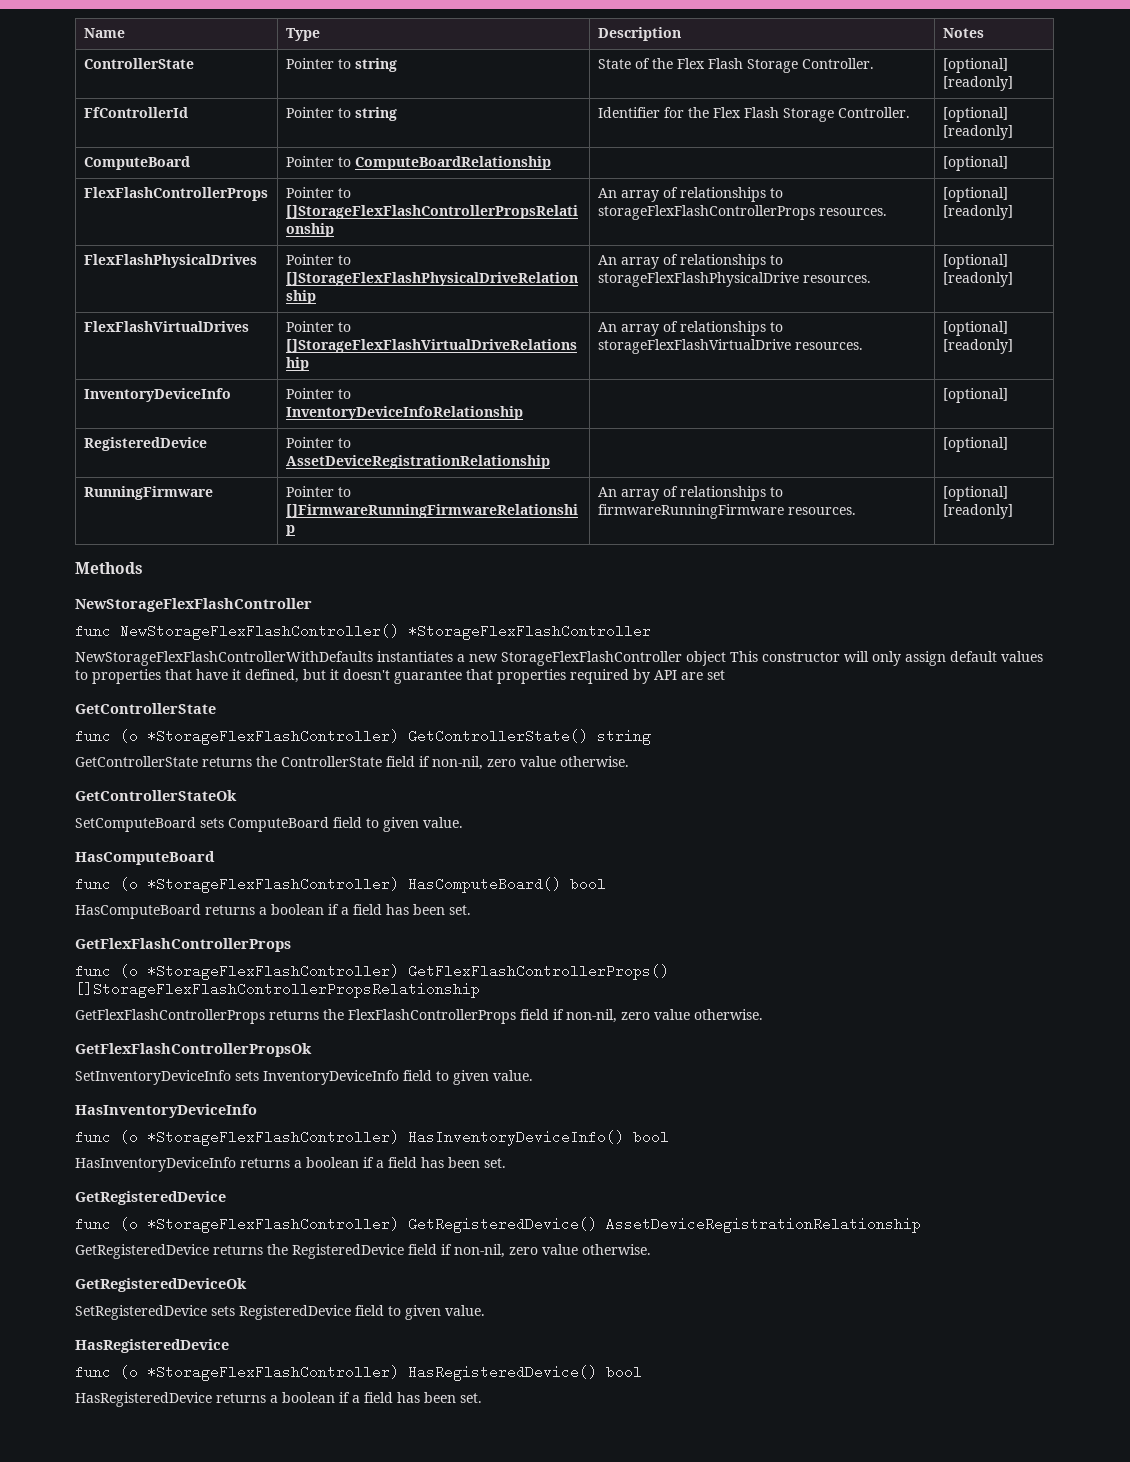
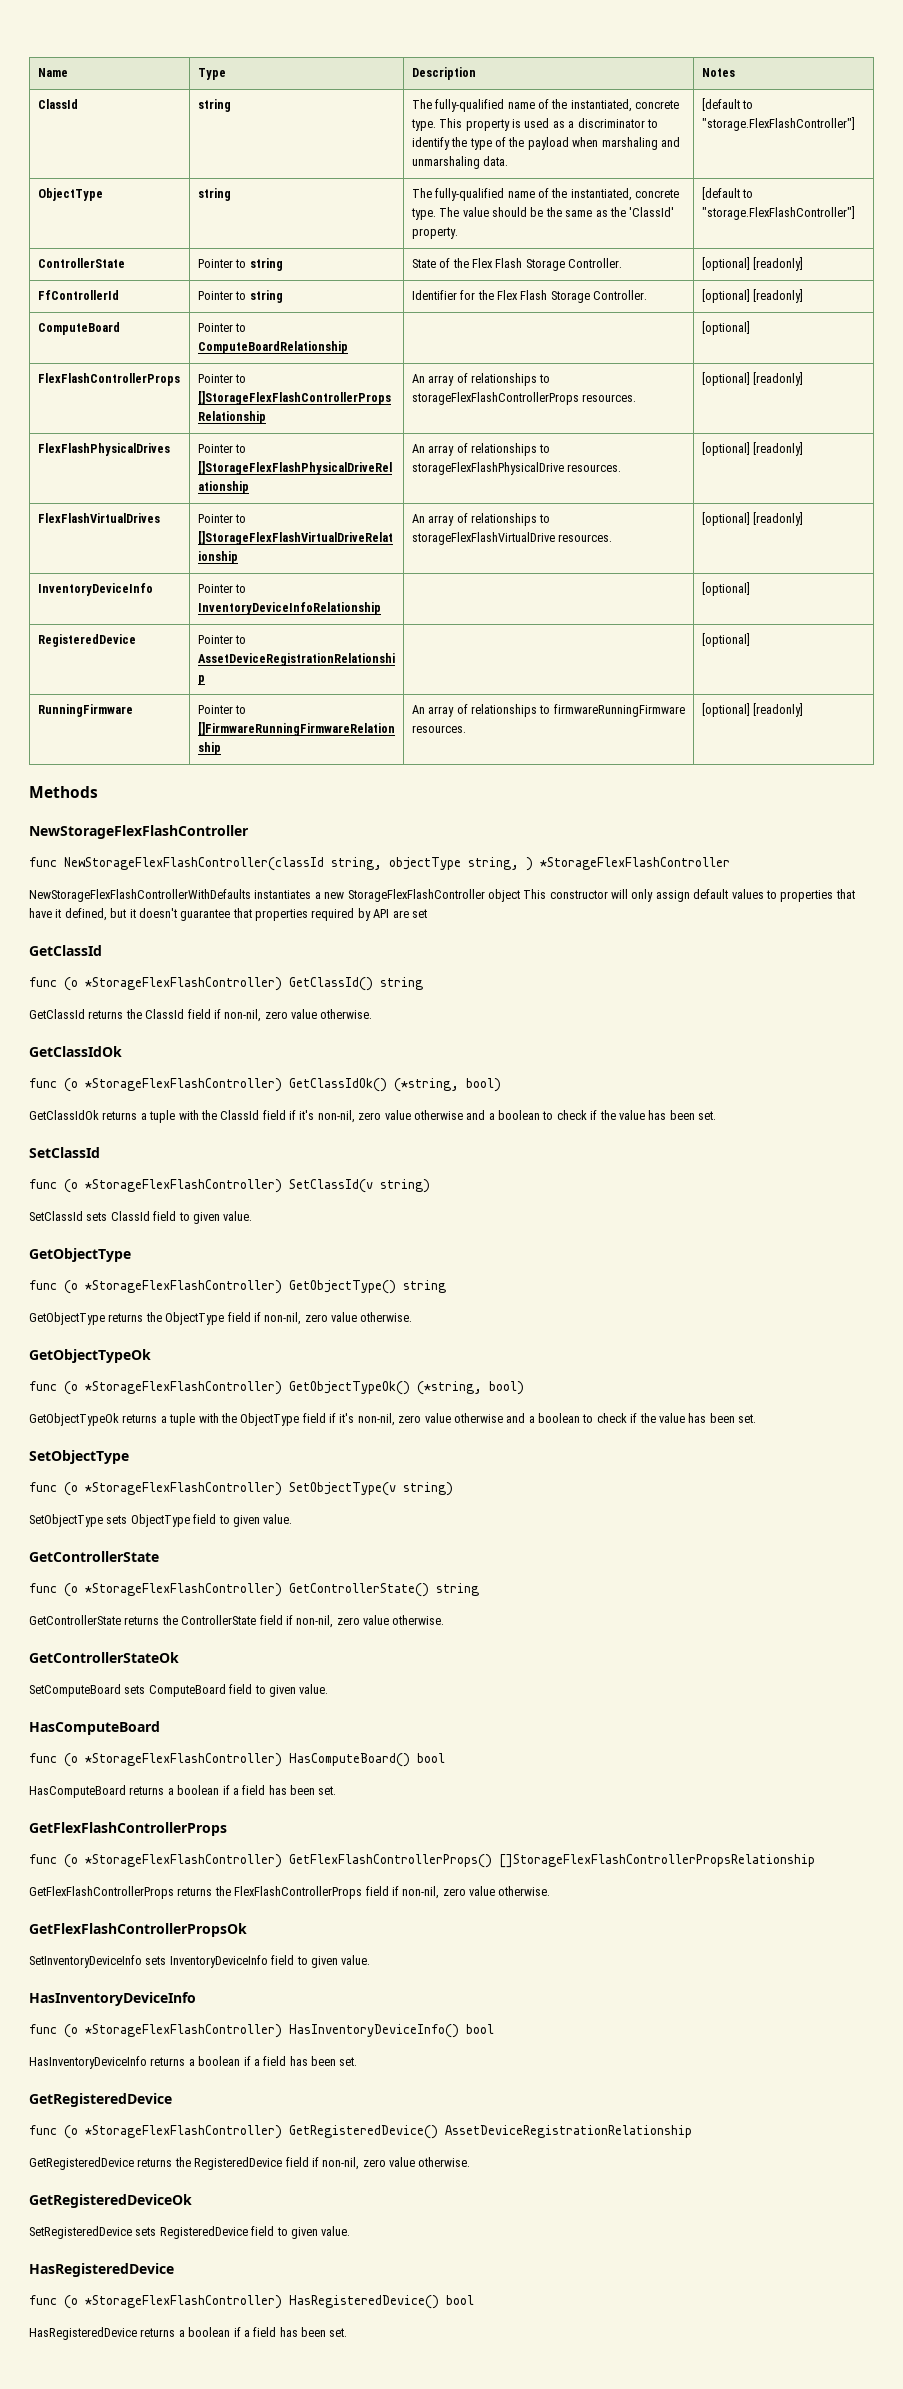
(984, 33) none -> [37,99,78,109] [197,99,231,112] [411,99,680,112] [410,118,658,131] [411,137,680,150] [411,156,509,169] [701,98,754,111] [701,117,855,131] [37,188,103,201] [197,188,231,201] [411,188,680,201] [410,207,675,220] [411,227,458,239] [701,187,754,200] [701,206,855,220] // ClassId | string | The fully-qualified name of the instantiated, concrete type. This property is used as a discriminator to identify the type of the payload when marshaling and unmarshaling data. | [default to "storage.FlexFlashController"] // ObjectType | string | The fully-qualified name of the instantiated, concrete type. The value should be the same as the 'ClassId' property. | [default to "storage.FlexFlashController"]
[120,624,399,640] NewStorageFlexFlashController() -> [64,857,533,871] NewStorageFlexFlashController(classId string, objectType string, )
(725, 675) none -> [29,945,102,956] [29,977,423,991] [29,1009,373,1022] [29,1046,122,1057] [29,1078,501,1092] [29,1110,716,1123] [29,1147,100,1158] [29,1179,430,1193] [29,1211,253,1224] [29,1248,131,1262] [29,1280,446,1294] [29,1312,413,1325] [29,1349,151,1363] [29,1381,524,1395] [29,1413,756,1426] [29,1450,129,1464] [29,1482,453,1496] [29,1514,293,1527] // GetClassId // func (o *StorageFlexFlashController) GetClassId() string // GetClassId returns the ClassId field if non-nil, zero value otherwise. // GetClassIdOk // func (o *StorageFlexFlashController) GetClassIdOk() (*string, bool) // GetClassIdOk returns a tuple with the ClassId field if it's non-nil, zero value otherwise and a boolean to check if the value has been set. // SetClassId // func (o *StorageFlexFlashController) SetClassId(v string) // SetClassId sets ClassId field to given value. // GetObjectType // func (o *StorageFlexFlashController) GetObjectType() string // GetObjectType returns the ObjectType field if non-nil, zero value otherwise. // GetObjectTypeOk // func (o *StorageFlexFlashController) GetObjectTypeOk() (*string, bool) // GetObjectTypeOk returns a tuple with the ObjectType field if it's non-nil, zero value otherwise and a boolean to check if the value has been set. // SetObjectType // func (o *StorageFlexFlashController) SetObjectType(v string) // SetObjectType sets ObjectType field to given value.

